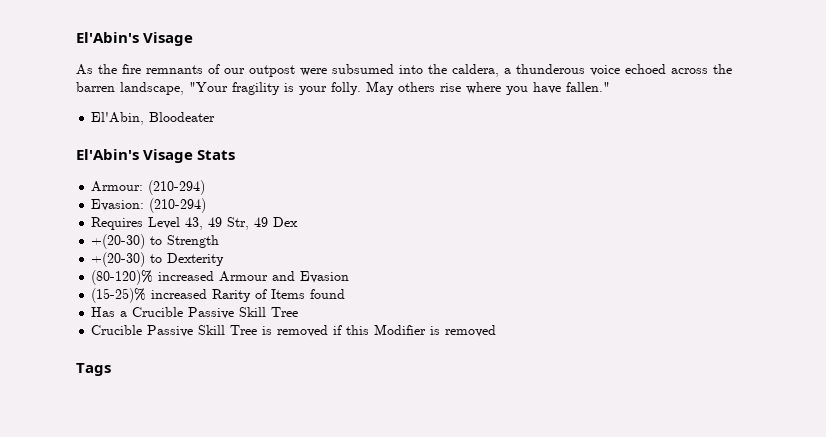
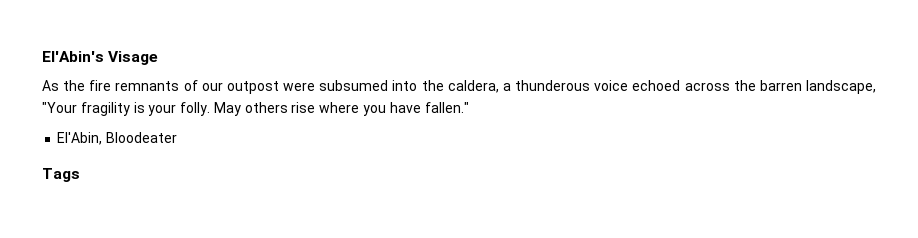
[76,149,236,163] [91,180,206,195] [91,198,207,213] [91,217,299,230] [91,234,220,249] [91,252,225,267] [91,270,350,285] [91,288,346,303] [91,307,299,319] [91,324,497,337] // El'Abin's Visage Stats // Armour: (210-294) // Evasion: (210-294) // Requires Level 43, 49 Str, 49 Dex // +(20-30) to Strength // +(20-30) to Dexterity // (80-120)% increased Armour and Evasion // (15-25)% increased Rarity of Items found // Has a Crucible Passive Skill Tree // Crucible Passive Skill Tree is removed if this Modifier is removed -> (178, 137) none

